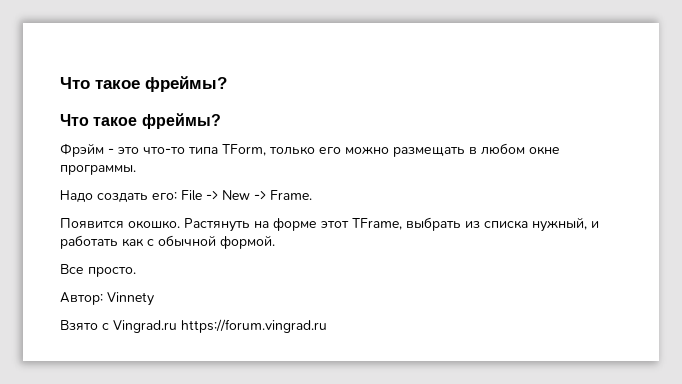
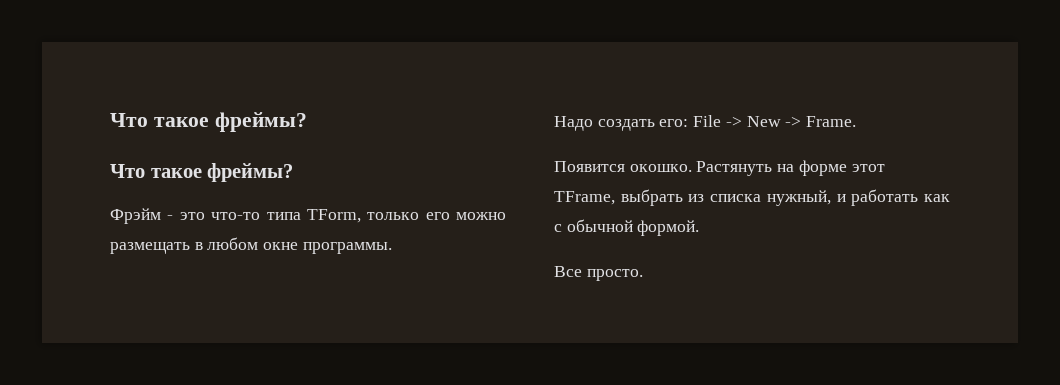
[60,292,154,306] [60,319,327,333] // Автор: Vinnety // Взято с Vingrad.ru https://forum.vingrad.ru -> (643, 275) none

